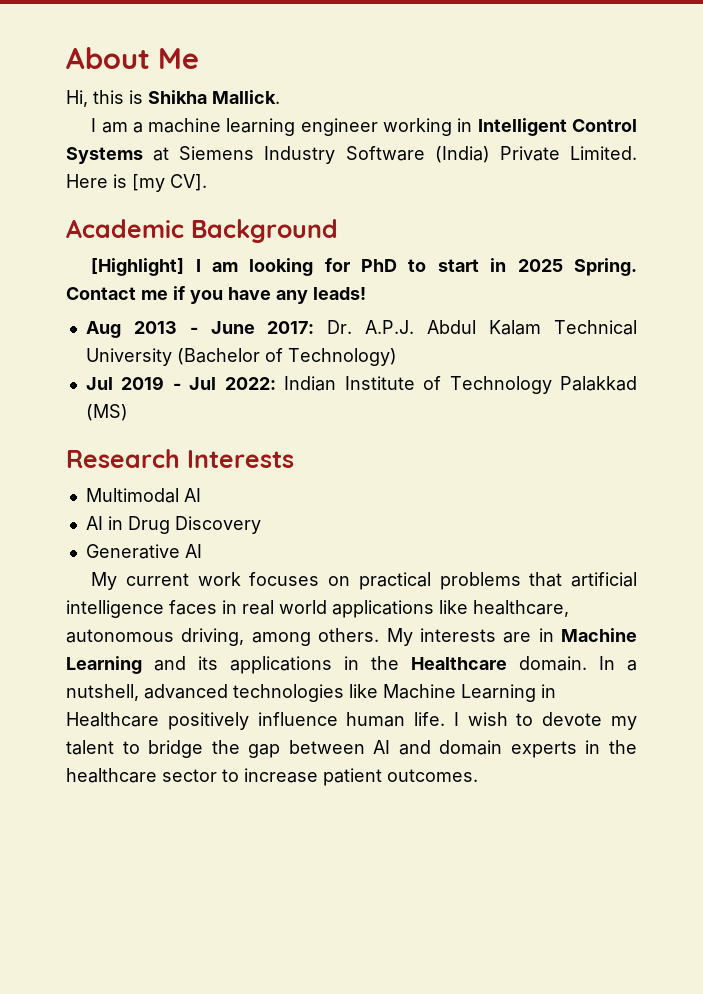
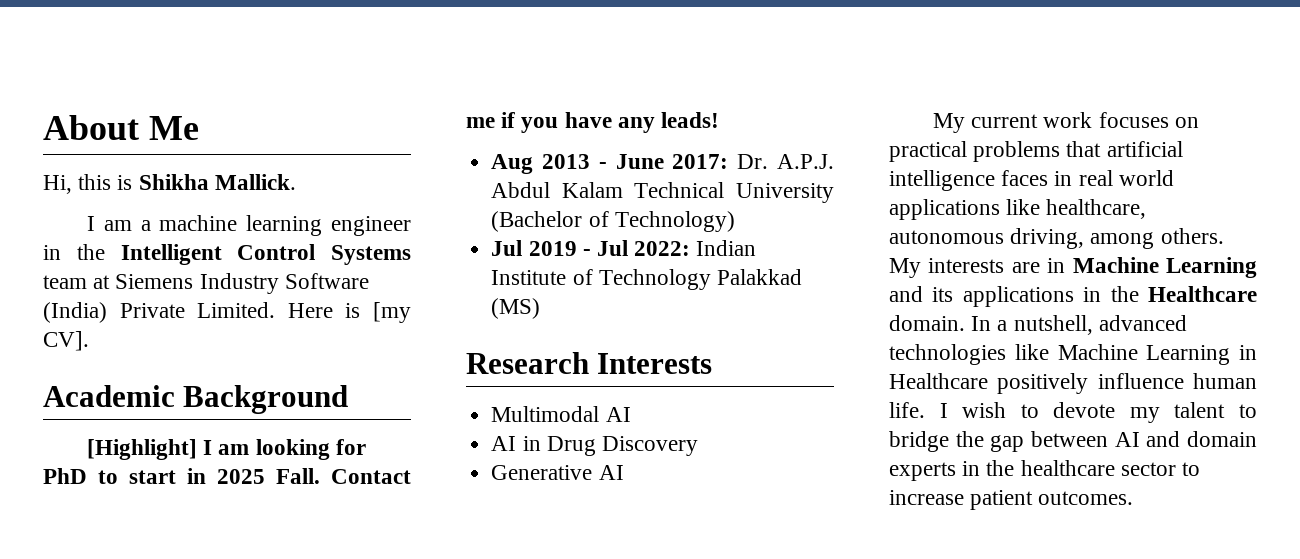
[383,118,473,136] working in -> [43,244,105,260] in the
(143, 155) none -> [43,275,87,289] team
[574,258,637,276] Spring. -> [276,468,320,484] Fall.

